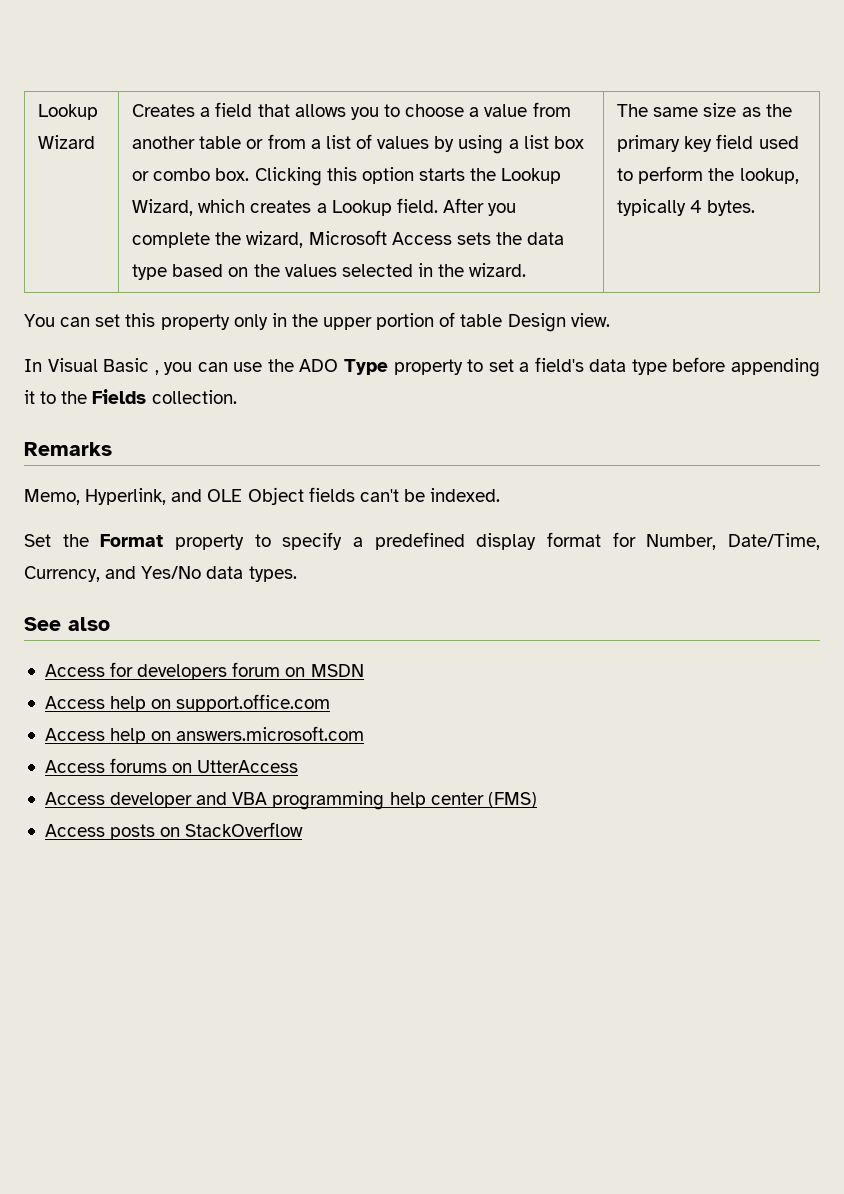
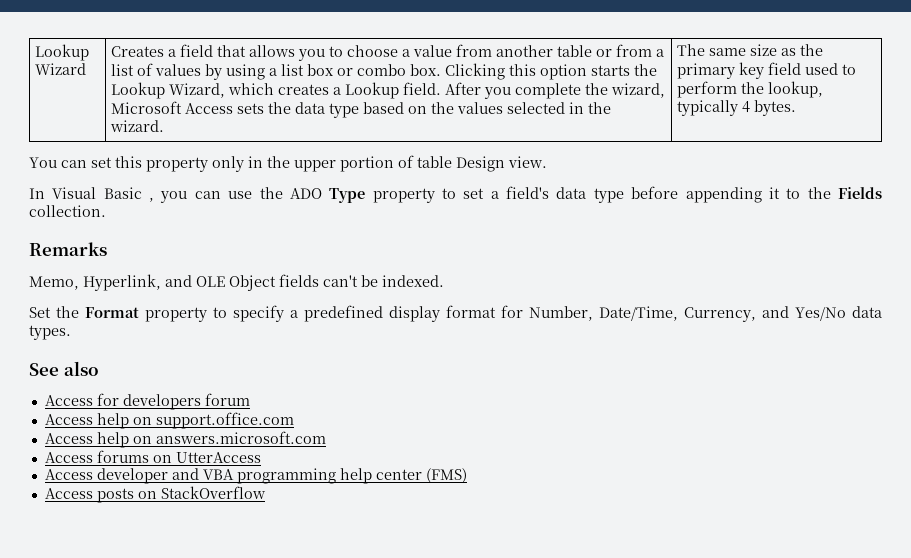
[285,664,364,677] on MSDN -> (250, 399) none

